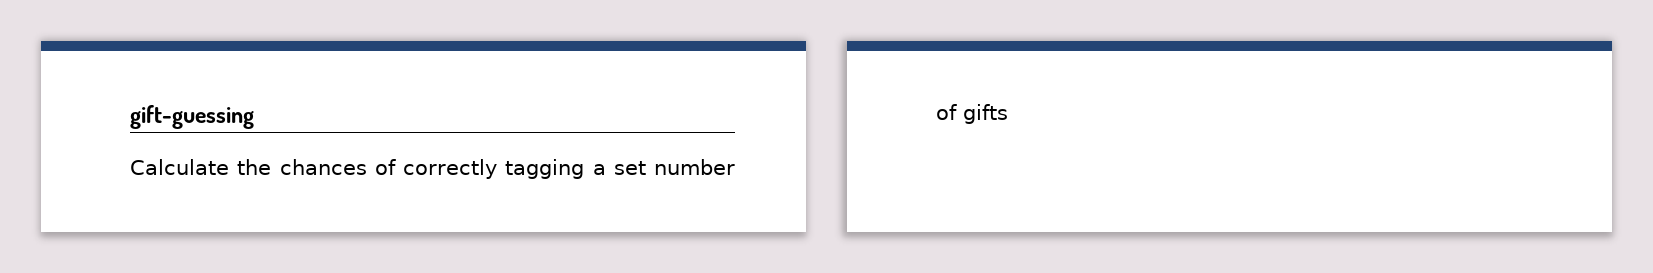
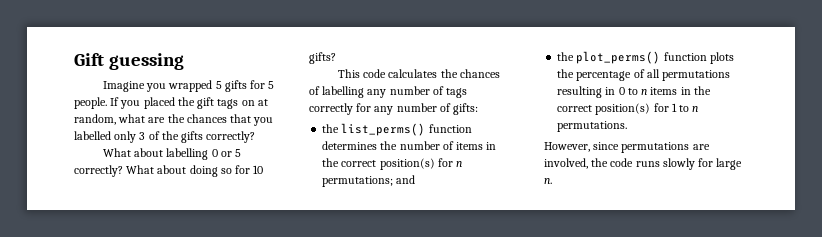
[130,105,254,129] [130,159,735,179] [936,104,1008,124] gift-guessing // Calculate the chances of correctly tagging a set number of gifts -> [74,53,184,70] [102,80,275,92] [74,97,268,109] [74,114,274,126] [74,131,256,143] [102,148,242,160] [74,165,264,177] [309,52,336,64] [337,69,500,78] [309,86,468,98] [309,103,479,115] [322,123,472,136] [322,141,497,150] [322,158,463,170] [322,175,416,187] [557,51,734,64] [557,69,731,81] [557,86,711,98] [557,103,699,115] [557,121,628,132] [544,142,710,153] [544,158,743,170] [544,178,552,184] Gift guessing // Imagine you wrapped 5 gifts for 5 people. If you placed the gift tags on at random, what are the chances that you labelled only 3 of the gifts correctly? // What about labelling 0 or 5 correctly? What about doing so for 10 gifts? // This code calculates the chances of labelling any number of tags correctly for any number of gifts: // the list_perms() function determines the number of items in the correct position(s) for n permutations; and // the plot_perms() function plots the percentage of all permutations resulting in 0 to n items in the correct position(s) for 1 to n permutations. // However, since permutations are involved, the code runs slowly for large n.

